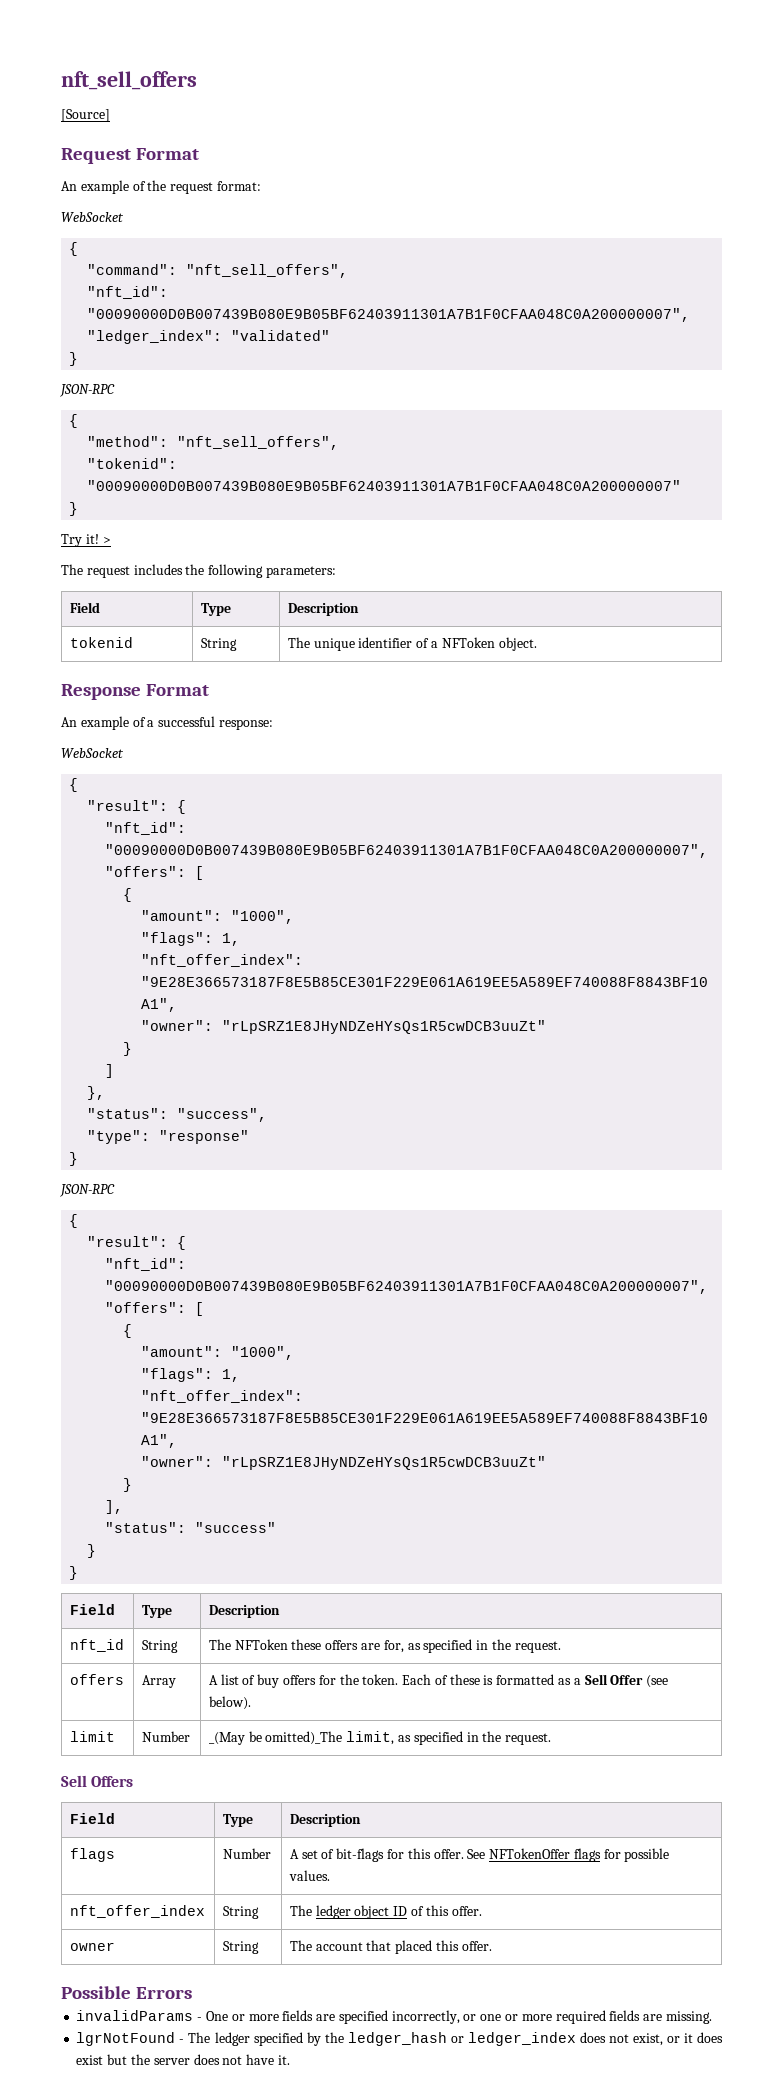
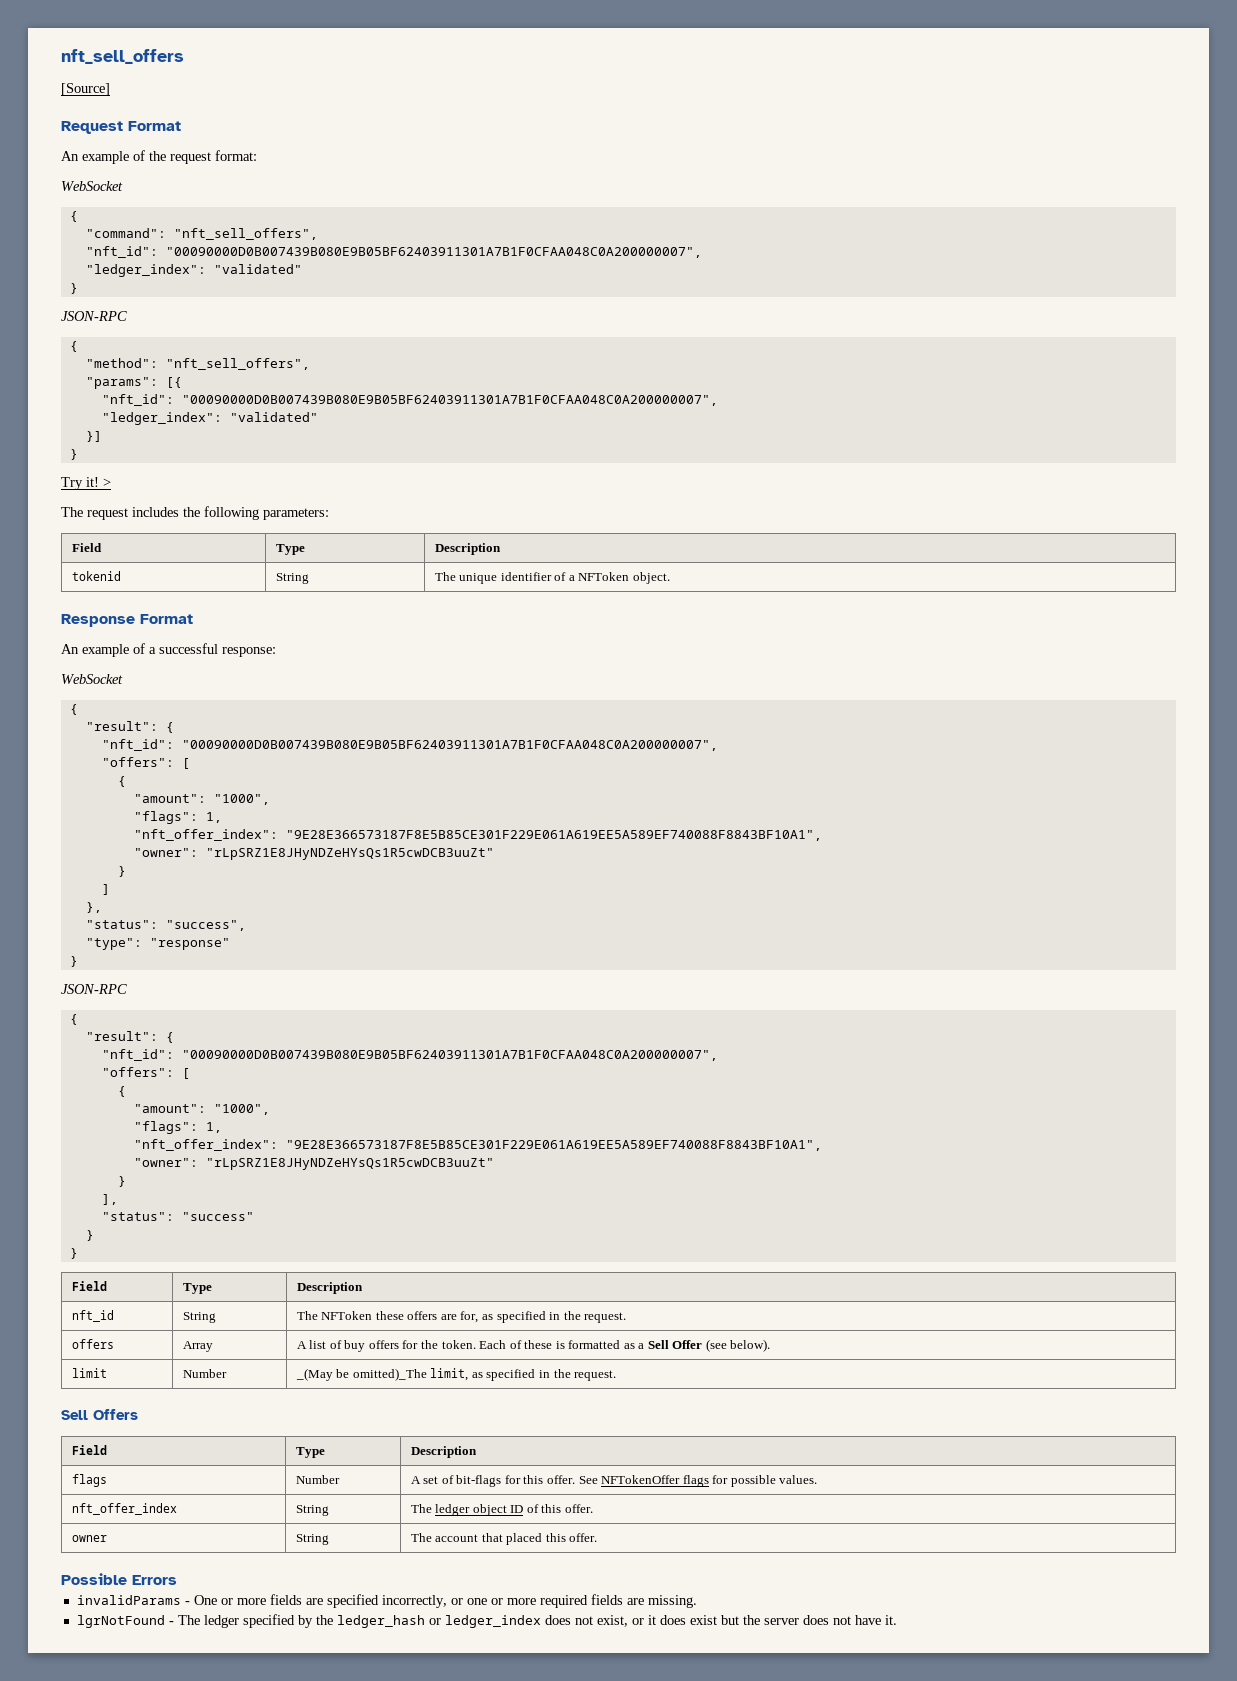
[87,458,178,469] [87,480,682,491] "tokenid": "00090000D0B007439B080E9B05BF62403911301A7B1F0CFAA048C0A200000007" -> [85,377,182,389] [101,394,718,406] [101,412,318,425] [85,431,102,442] "params": [{ // "nft_id": "00090000D0B007439B080E9B05BF62403911301A7B1F0CFAA048C0A200000007", // "ledger_index": "validated" // }]

